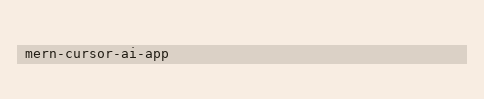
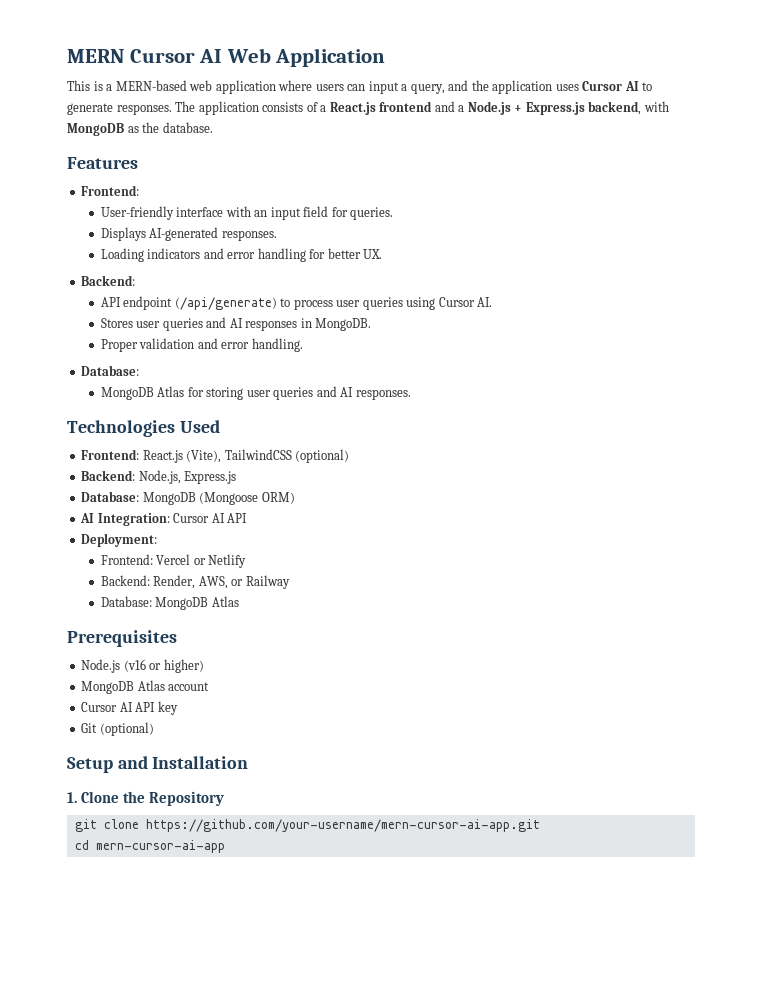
(25, 54) none -> [67,48,386,67] [67,80,653,94] [67,101,669,115] [67,122,213,136] [67,157,138,169] [81,185,140,196] [100,206,394,220] [100,227,277,241] [100,248,383,262] [81,275,136,286] [100,296,493,310] [100,317,372,331] [100,338,303,352] [81,365,140,376] [100,386,411,400] [67,420,220,437] [81,449,350,463] [81,470,237,484] [81,491,295,505] [80,513,248,526] [81,533,158,547] [100,554,247,568] [100,575,290,589] [100,596,239,610] [67,630,177,647] [81,659,204,673] [81,680,210,694] [81,701,178,715] [81,722,154,736] [67,756,249,773] [67,791,225,806] [74,819,540,832] [74,840,89,850] MERN Cursor AI Web Application // This is a MERN-based web application where users can input a query, and the application uses Cursor AI to generate responses. The application consists of a React.js frontend and a Node.js + Express.js backend, with MongoDB as the database. // Features // Frontend: // User-friendly interface with an input field for queries. // Displays AI-generated responses. // Loading indicators and error handling for better UX. // Backend: // API endpoint (/api/generate) to process user queries using Cursor AI. // Stores user queries and AI responses in MongoDB. // Proper validation and error handling. // Database: // MongoDB Atlas for storing user queries and AI responses. // Technologies Used // Frontend: React.js (Vite), TailwindCSS (optional) // Backend: Node.js, Express.js // Database: MongoDB (Mongoose ORM) // AI Integration: Cursor AI API // Deployment: // Frontend: Vercel or Netlify // Backend: Render, AWS, or Railway // Database: MongoDB Atlas // Prerequisites // Node.js (v16 or higher) // MongoDB Atlas account // Cursor AI API key // Git (optional) // Setup and Installation // 1. Clone the Repository // git clone https://github.com/your-username/mern-cursor-ai-app.git // cd

